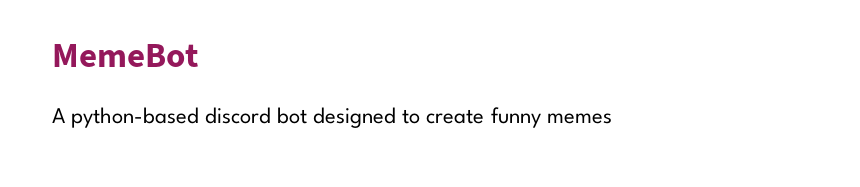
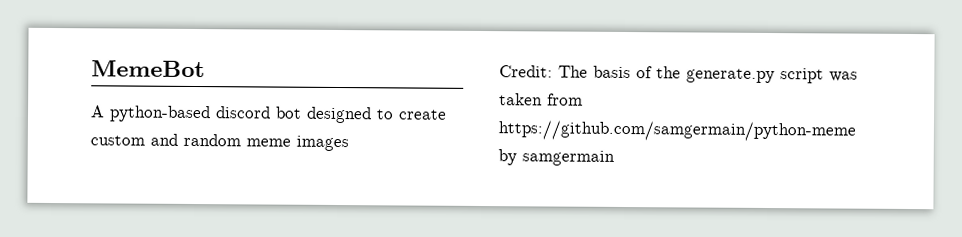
[490,107,612,128] funny memes -> [90,133,349,152] [499,65,858,84] [499,93,583,106] [498,120,856,142] [498,149,615,166] custom and random meme images // Credit: The basis of the generate.py script was taken from https://github.com/samgermain/python-meme by samgermain

